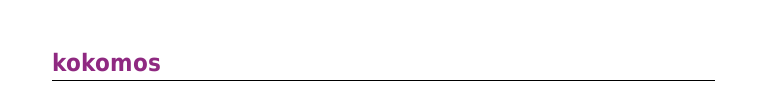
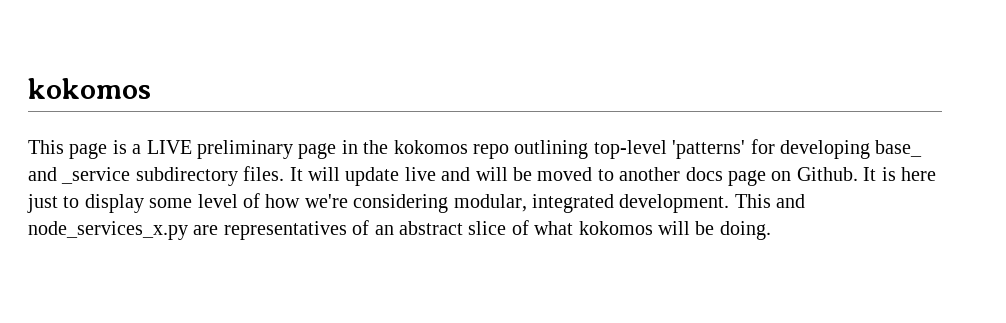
[52,52,161,72] kokomos -> [28,78,151,99] [28,139,923,159] [28,166,936,186] [27,193,806,213] [28,220,771,240] kokomos // This page is a LIVE preliminary page in the kokomos repo outlining top-level 'patterns' for developing base_ and _service subdirectory files. It will update live and will be moved to another docs page on Github. It is here just to display some level of how we're considering modular, integrated development. This and node_services_x.py are representatives of an abstract slice of what kokomos will be doing.

